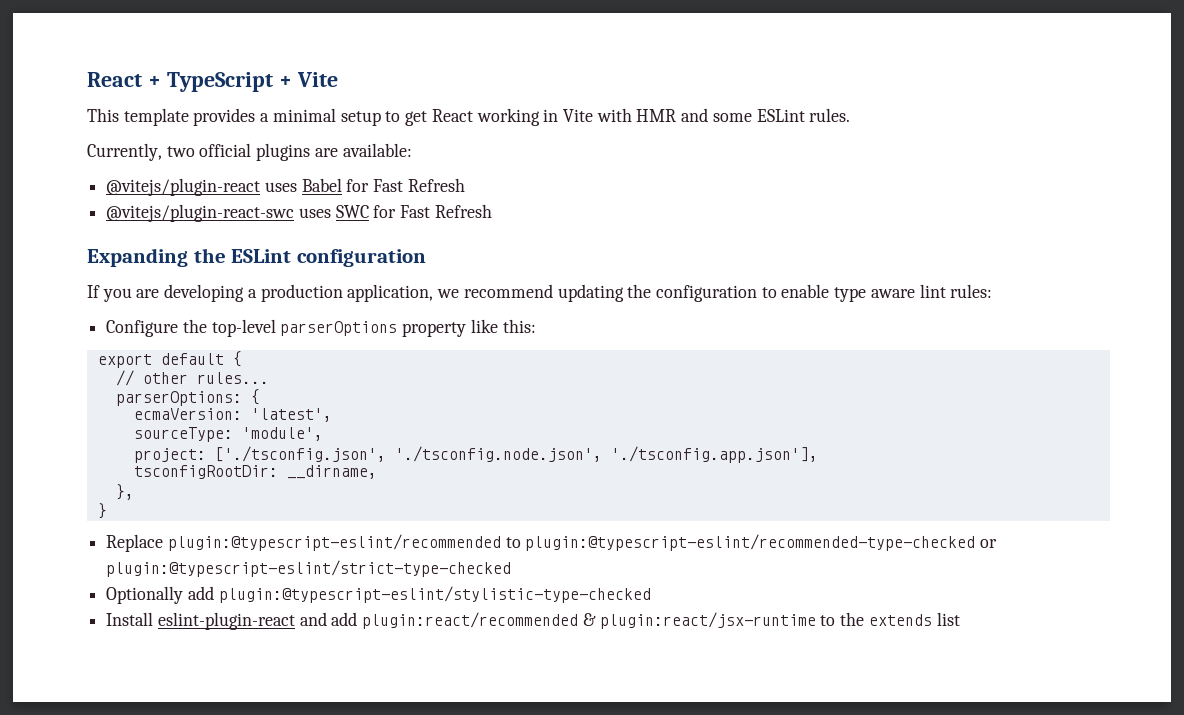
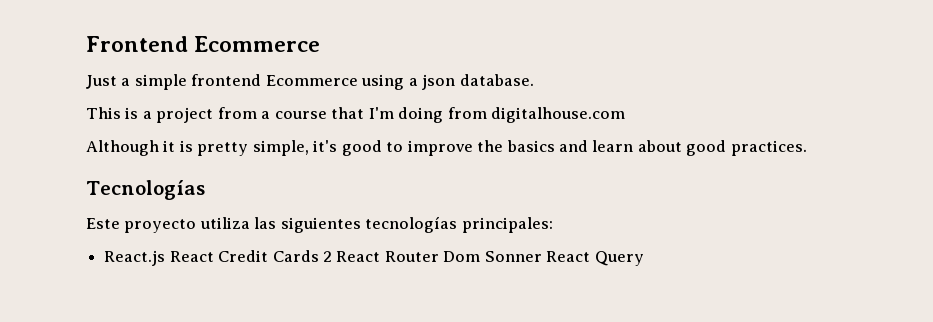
[87,72,338,92] [87,108,851,126] [87,143,412,161] [106,178,465,196] [106,204,492,222] [87,248,426,267] [87,284,993,302] [106,319,536,337] [97,351,242,368] [115,370,269,386] [115,389,260,406] [133,408,332,422] [133,427,323,442] [133,446,818,463] [133,465,377,479] [115,484,134,500] [97,503,107,519] [106,534,998,552] [106,560,512,577] [106,586,651,604] [106,612,960,630] React + TypeScript + Vite // This template provides a minimal setup to get React working in Vite with HMR and some ESLint rules. // Currently, two official plugins are available: // @vitejs/plugin-react uses Babel for Fast Refresh // @vitejs/plugin-react-swc uses SWC for Fast Refresh // Expanding the ESLint configuration // If you are developing a production application, we recommend updating the configuration to enable type aware lint rules: // Configure the top-level parserOptions property like this: // export default { // // other rules... // parserOptions: { // ecmaVersion: 'latest', // sourceType: 'module', // project: ['./tsconfig.json', './tsconfig.node.json', './tsconfig.app.json'], // tsconfigRootDir: __dirname, // }, // } // Replace plugin:@typescript-eslint/recommended to plugin:@typescript-eslint/recommended-type-checked or plugin:@typescript-eslint/strict-type-checked // Optionally add plugin:@typescript-eslint/stylistic-type-checked // Install eslint-plugin-react and add plugin:react/recommended & plugin:react/jsx-runtime to the extends list -> [86,36,321,52] [86,74,534,90] [86,107,626,123] [86,140,807,156] [86,180,205,200] [86,216,553,233] [104,250,644,266] Frontend Ecommerce // Just a simple frontend Ecommerce using a json database. // This is a project from a course that I'm doing from digitalhouse.com // Although it is pretty simple, it's good to improve the basics and learn about good practices. // Tecnologías // Este proyecto utiliza las siguientes tecnologías principales: // React.js React Credit Cards 2 React Router Dom Sonner React Query

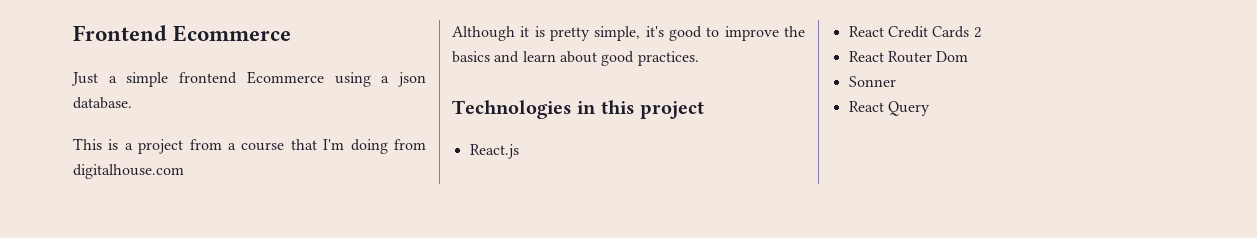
[86,180,205,200] [86,216,553,233] Tecnologías // Este proyecto utiliza las siguientes tecnologías principales: -> [452,100,705,119] Technologies in this project
(166, 258) none -> (519, 151) //
(332, 256) none -> (981, 32) //
(481, 256) none -> (969, 56) //
(542, 256) none -> (896, 81) //

